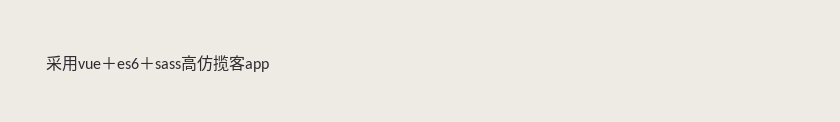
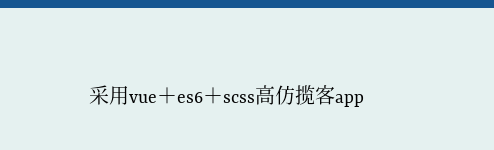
[155,61,181,69] sass -> [223,94,255,103] scss

